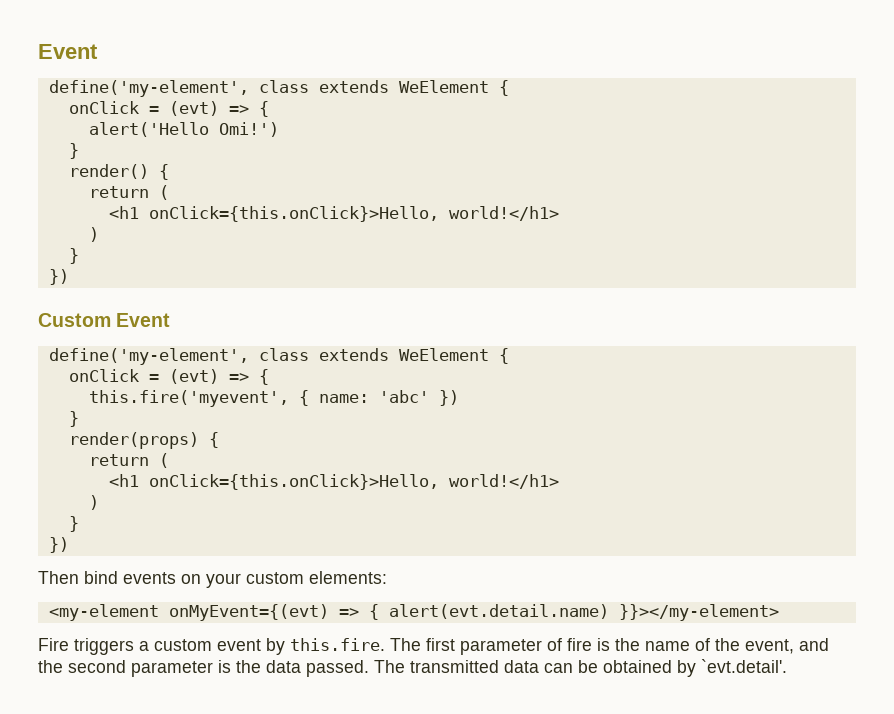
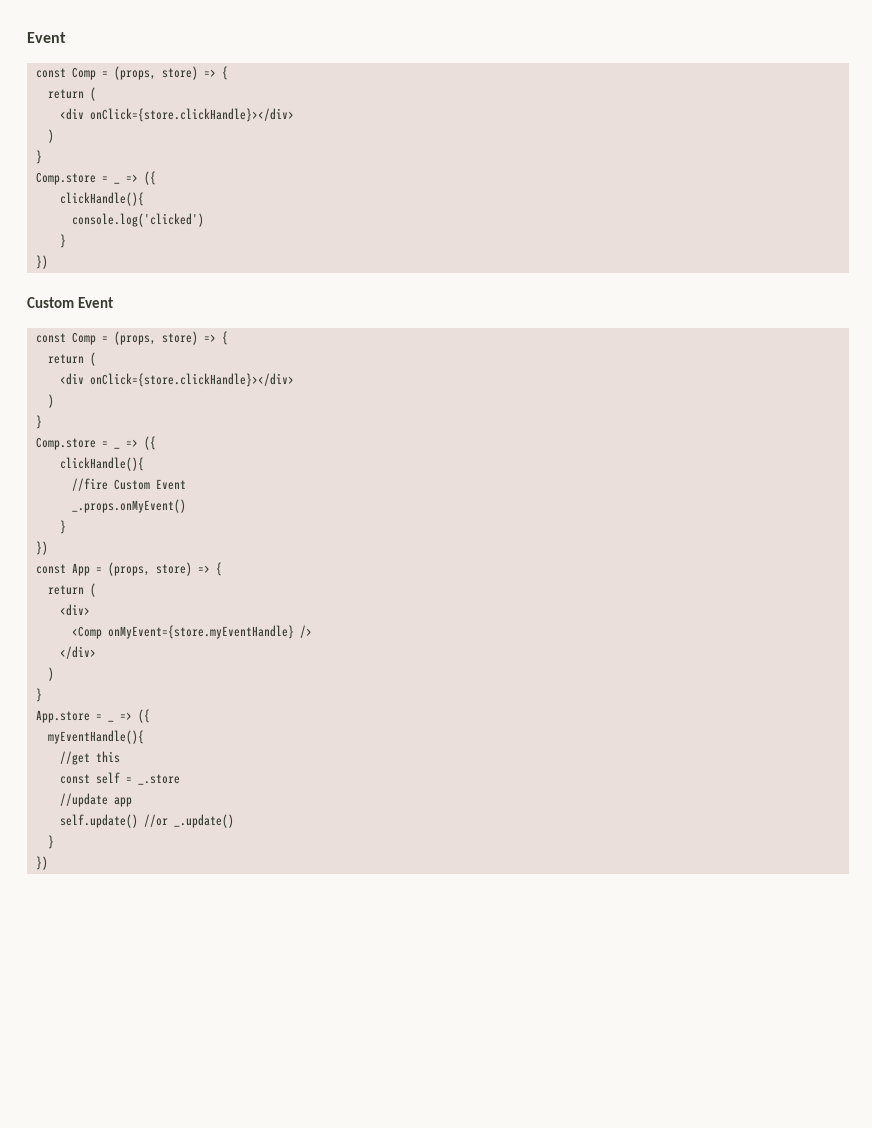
[38,44,98,59] [48,80,509,97] [68,101,269,117] [88,122,279,137] [68,143,79,159] [68,164,169,180] [88,185,169,200] [108,206,559,222] [88,227,99,242] [68,248,79,264] [48,269,69,285] [38,313,171,327] [48,348,509,365] [68,369,269,385] [88,390,459,407] [68,411,79,427] [68,432,219,449] [88,453,169,468] [108,474,559,490] [88,495,99,510] [68,516,79,532] [48,537,69,553] [38,571,387,588] [48,604,779,621] [38,638,829,655] [38,659,787,677] Event // define('my-element', class extends WeElement { // onClick = (evt) => { // alert('Hello Omi!') // } // render() { // return ( // <h1 onClick={this.onClick}>Hello, world!</h1> // ) // } // }) // Custom Event // define('my-element', class extends WeElement { // onClick = (evt) => { // this.fire('myevent', { name: 'abc' }) // } // render(props) { // return ( // <h1 onClick={this.onClick}>Hello, world!</h1> // ) // } // }) // Then bind events on your custom elements: // <my-element onMyEvent={(evt) => { alert(evt.detail.name) }}></my-element> // Fire triggers a custom event by this.fire. The first parameter of fire is the name of the event, and the second parameter is the data passed. The transmitted data can be obtained by `evt.detail'. -> [27,32,66,43] [35,66,228,80] [47,87,96,101] [59,108,294,122] [47,129,54,143] [35,150,42,164] [35,172,108,185] [113,182,120,184] [125,171,156,185] [59,192,144,206] [71,213,204,227] [59,234,66,248] [35,255,48,269] [27,297,114,308] [35,331,228,345] [47,352,96,366] [59,373,294,387] [47,394,54,408] [35,415,42,429] [35,437,108,450] [113,447,120,449] [125,436,156,450] [59,457,144,471] [71,478,186,491] [71,499,186,513] [59,520,66,534] [35,541,48,555] [35,562,222,576] [47,583,96,597] [59,604,90,616] [71,625,312,639] [59,646,96,659] [47,667,54,681] [35,688,42,702] [35,710,102,723] [107,720,114,722] [119,709,150,723] [47,730,144,744] [59,751,120,765] [59,772,180,785] [59,793,132,807] [59,814,234,828] [47,835,54,849] [35,856,48,870] Event // const Comp = (props, store) => { // return ( // <div onClick={store.clickHandle}></div> // ) // } // Comp.store = _ => ({ // clickHandle(){ // console.log('clicked') // } // }) // Custom Event // const Comp = (props, store) => { // return ( // <div onClick={store.clickHandle}></div> // ) // } // Comp.store = _ => ({ // clickHandle(){ // //fire Custom Event // _.props.onMyEvent() // } // }) // const App = (props, store) => { // return ( // <div> // <Comp onMyEvent={store.myEventHandle} /> // </div> // ) // } // App.store = _ => ({ // myEventHandle(){ // //get this // const self = _.store // //update app // self.update() //or _.update() // } // })

